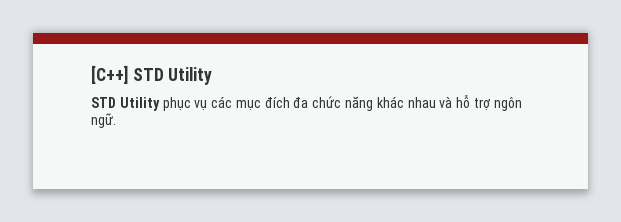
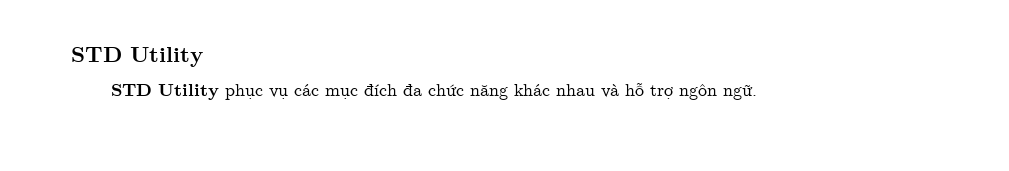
[91,65,128,84] [C++] -> (71, 54) none

